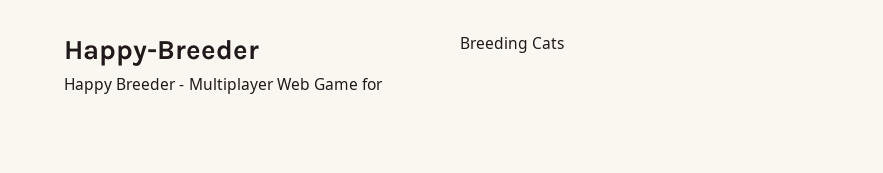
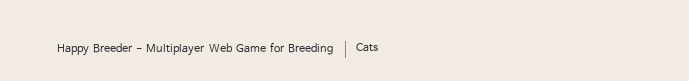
[64,40,259,66] Happy-Breeder // -> (57, 50) none

